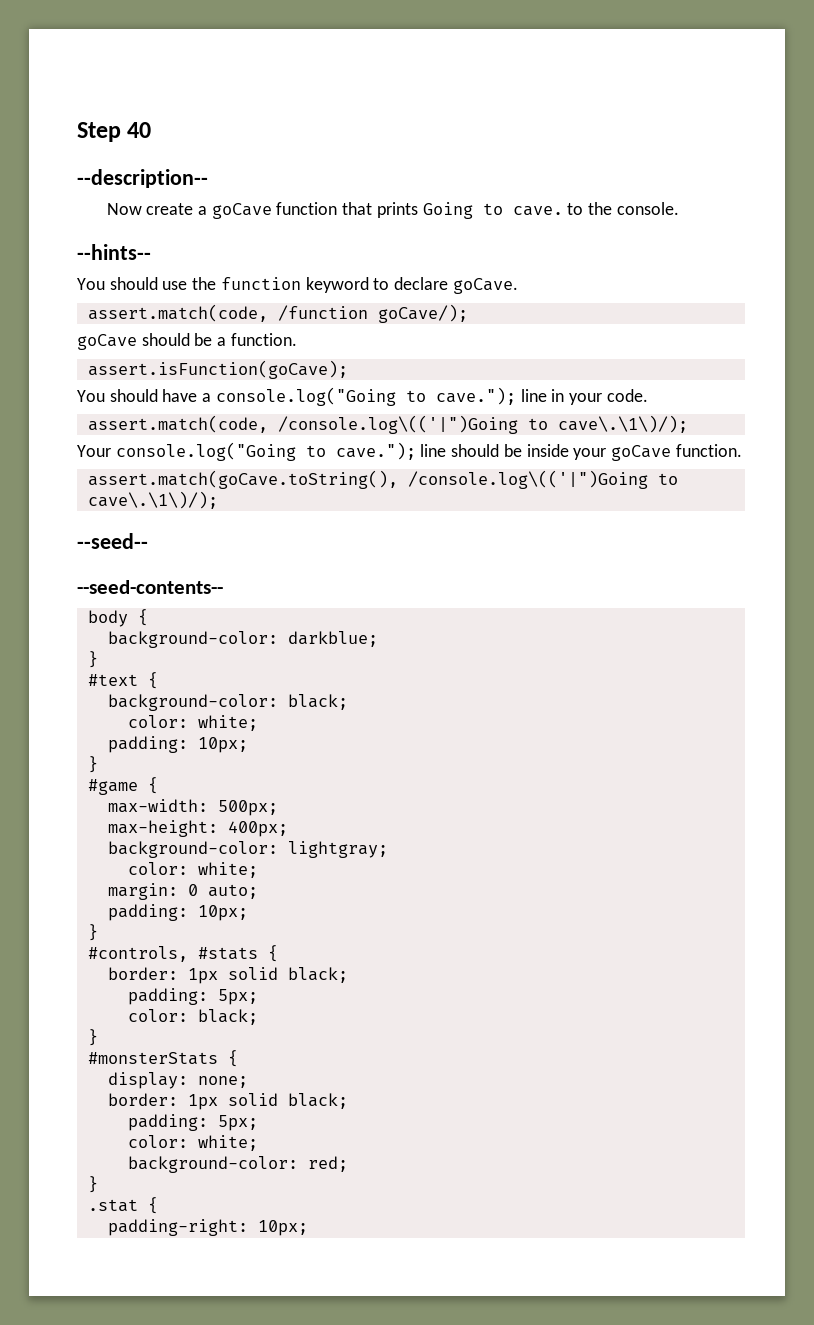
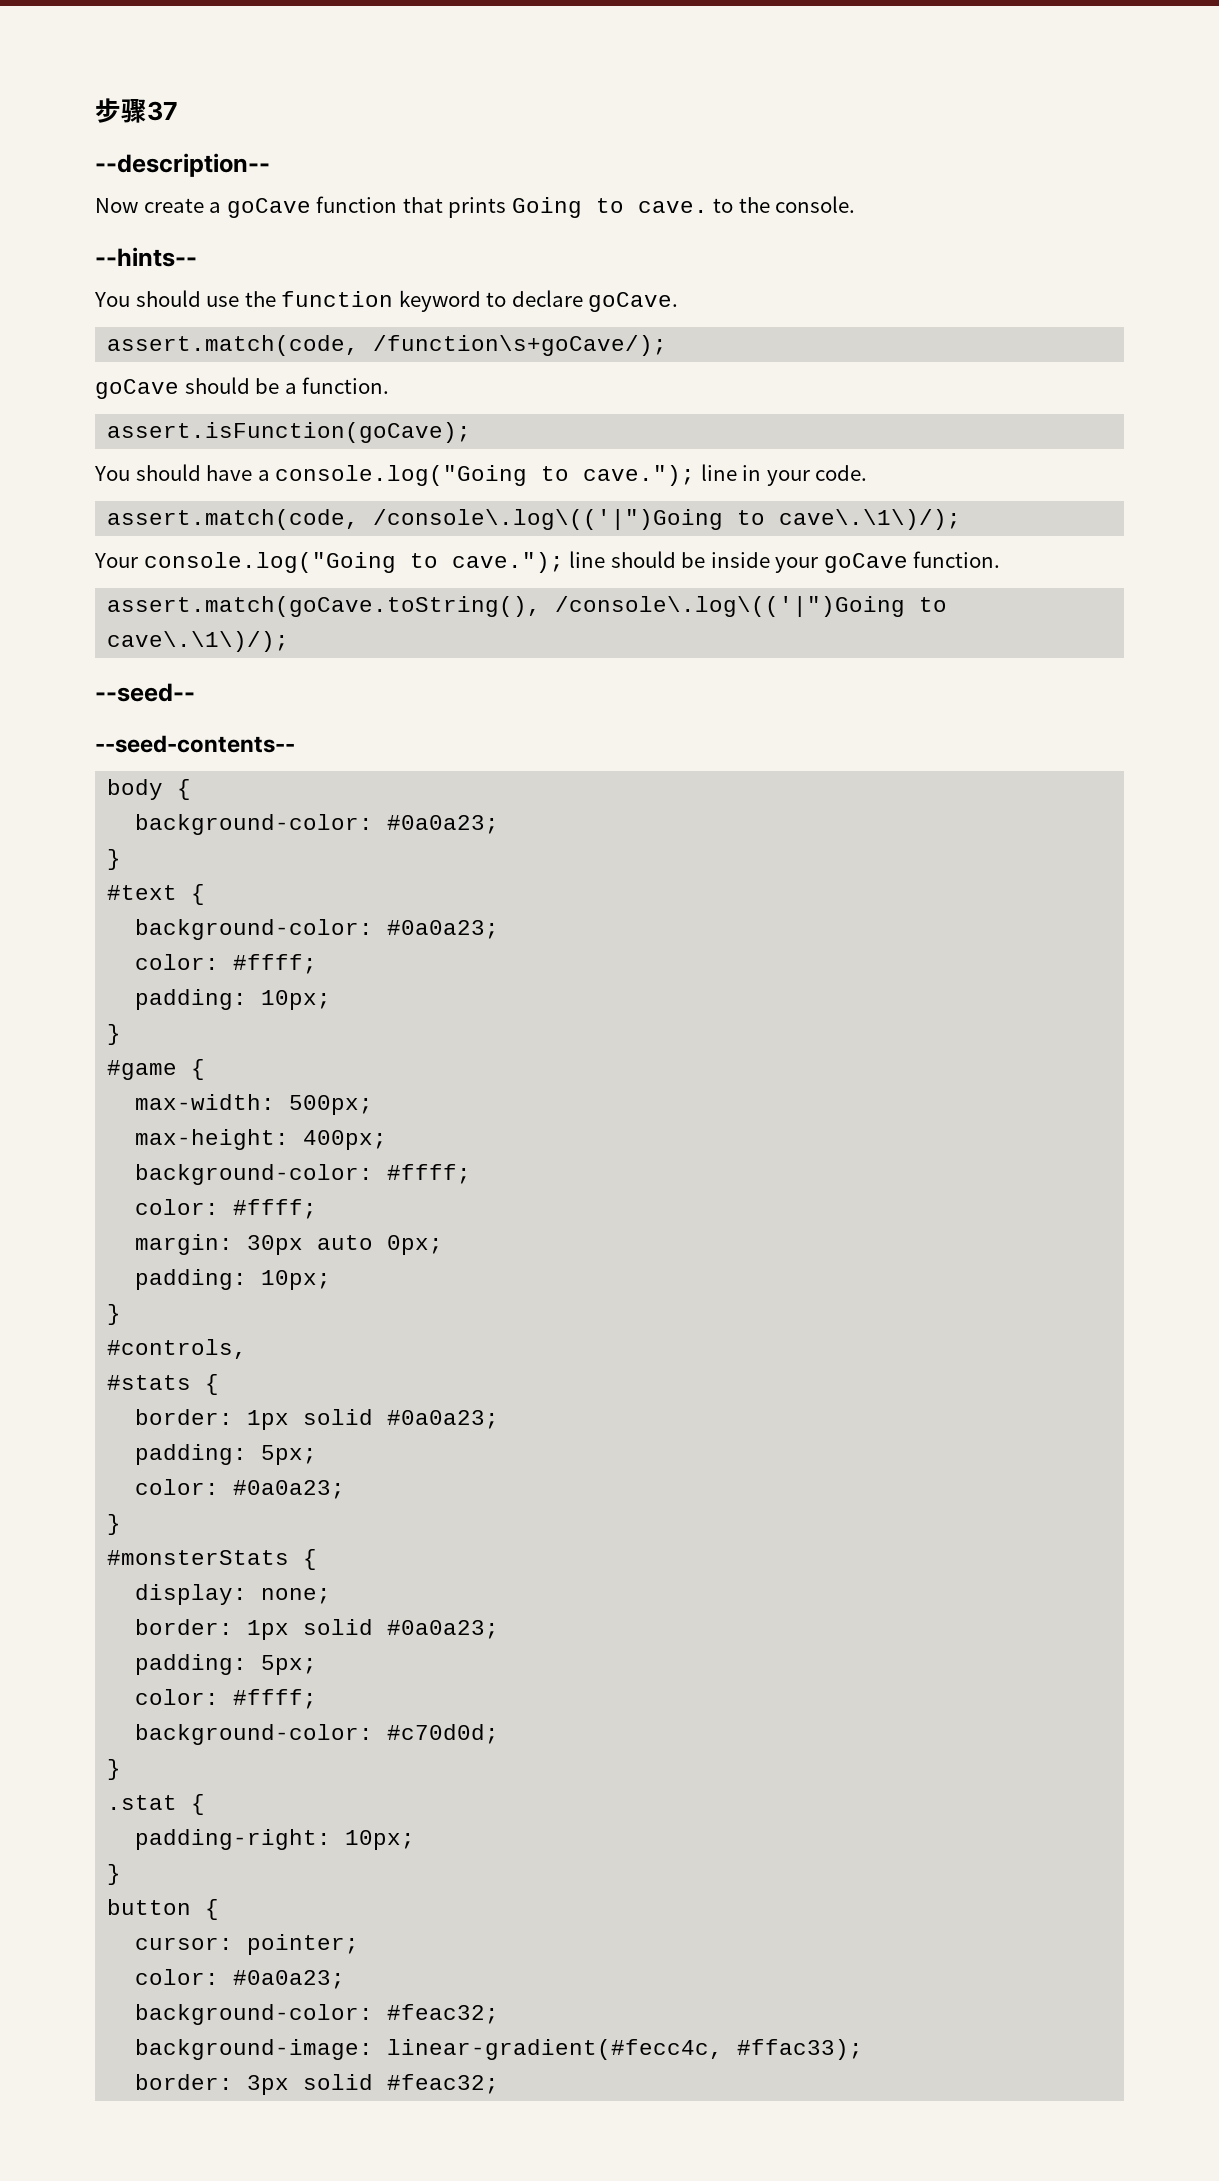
[77,122,152,142] Step 40 -> [95,98,178,123] 步骤37
[277,304,468,323] /function goCave/); -> [373,335,668,356] /function\s+goCave/);
[277,415,518,434] /console.log\(('|")Going -> [373,509,724,530] /console\.log\(('|")Going
[407,470,648,489] /console.log\(('|")Going -> [555,596,906,617] /console\.log\(('|")Going
[287,631,378,647] darkblue; -> [387,815,500,834] #0a0a23;
[287,694,348,710] [127,715,258,731] black; // color: white; -> [387,920,500,939] [135,954,318,974] #0a0a23; // color: #ffff;
[287,841,388,858] [127,862,258,878] lightgray; // color: white; -> [387,1164,472,1184] [135,1199,318,1219] #ffff; // color: #ffff;
[187,884,258,899] 0 auto; -> [247,1235,444,1255] 30px auto 0px;
(188, 954) none -> (248, 1349) //
[287,967,348,983] [127,988,258,1005] [127,1009,258,1025] black; // padding: 5px; // color: black; -> [387,1410,500,1429] [135,1444,318,1465] [135,1479,346,1499] #0a0a23; // padding: 5px; // color: #0a0a23;
[287,1093,348,1109] [127,1114,258,1131] [127,1135,258,1151] [127,1156,348,1173] black; // padding: 5px; // color: white; // background-color: red; -> [387,1620,500,1639] [135,1654,318,1675] [135,1689,318,1709] [135,1724,500,1745] #0a0a23; // padding: 5px; // color: #ffff; // background-color: #c70d0d;
(308, 1228) none -> [107,1864,122,1885] [107,1899,220,1920] [135,1934,360,1955] [135,1969,346,1989] [135,2004,500,2025] [135,2039,864,2060] [135,2074,500,2095] // } // button { // cursor: pointer; // color: #0a0a23; // background-color: #feac32; // background-image: linear-gradient(#fecc4c, #ffac33); // border: 3px solid #feac32;

